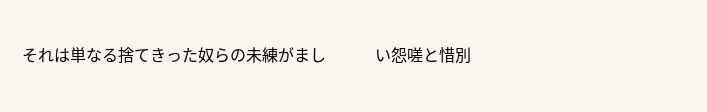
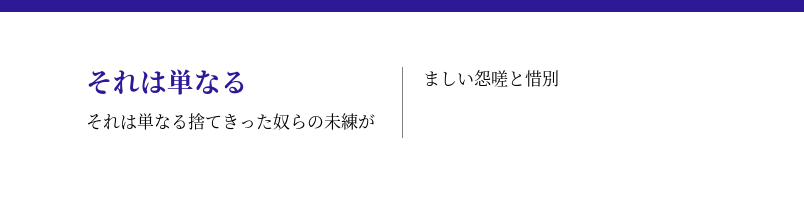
[22,47,118,63] それは単なる -> [86,69,248,95] [86,113,188,130] それは単なる // それは単なる

